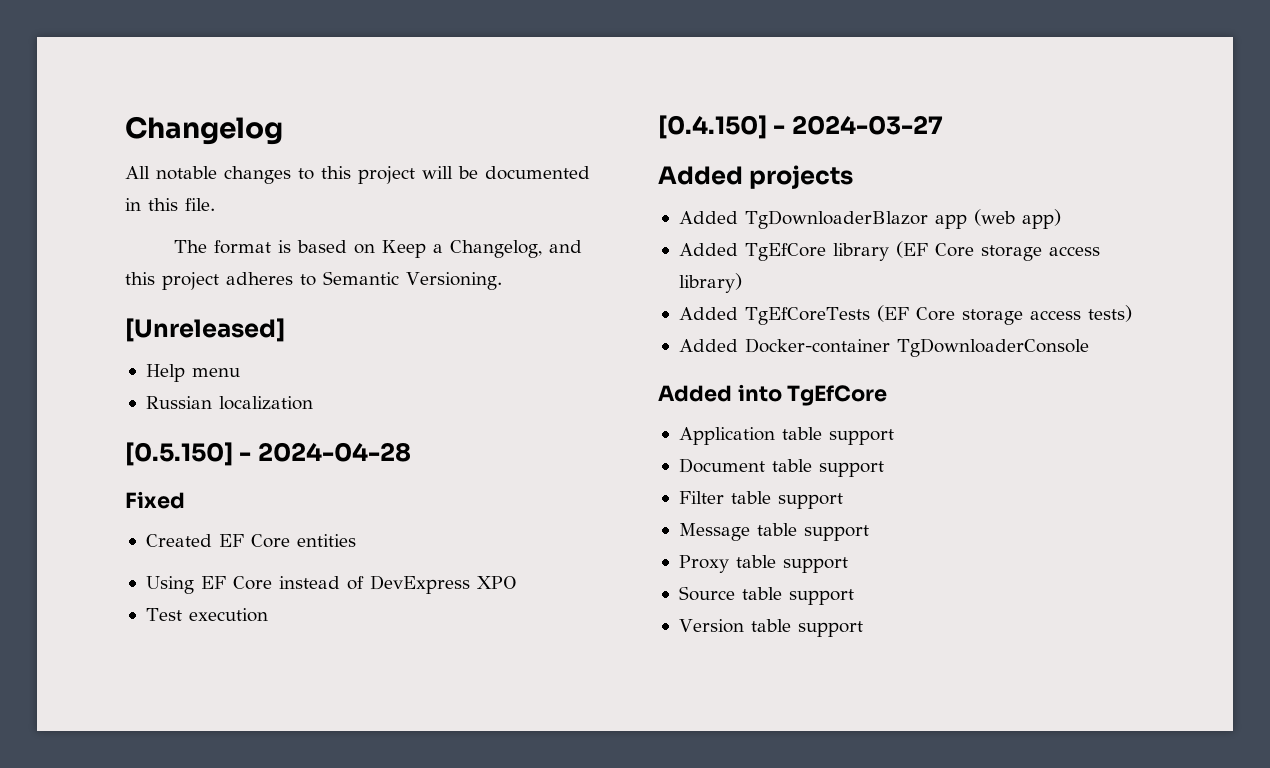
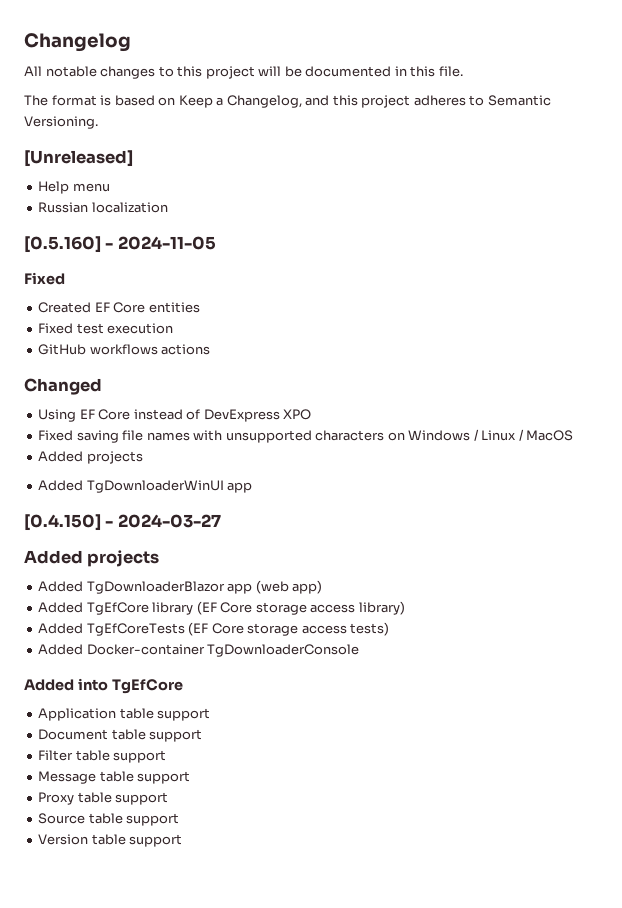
[125,442,411,466] [0.5.150] - 2024-04-28 -> [24,236,216,253] [0.5.160] - 2024-11-05
(356, 540) none -> [38,323,174,334] [38,344,211,355] [24,378,102,395] // Fixed test execution // GitHub workflows actions // Changed
[145,608,268,622] Test execution -> [38,429,574,443] [38,451,143,464] [38,480,253,493] Fixed saving file names with unsupported characters on Windows / Linux / MacOS // Added projects // Added TgDownloaderWinUI app

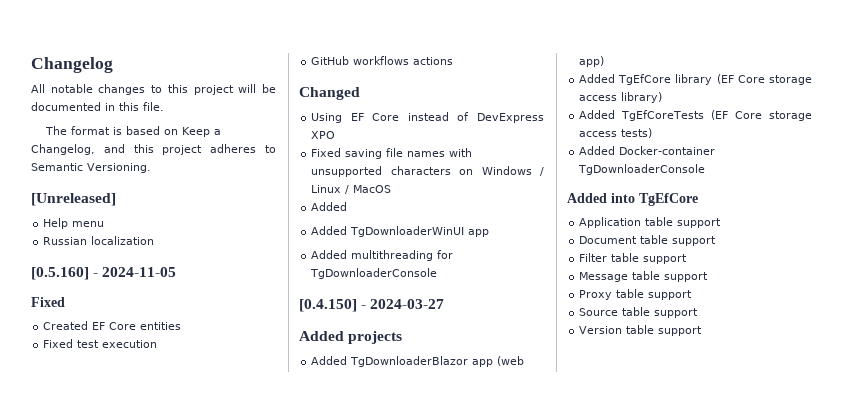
[86,451,143,464] projects -> (348, 206) none
(253, 487) none -> [311,250,454,261] [310,268,438,279] // Added multithreading for TgDownloaderConsole

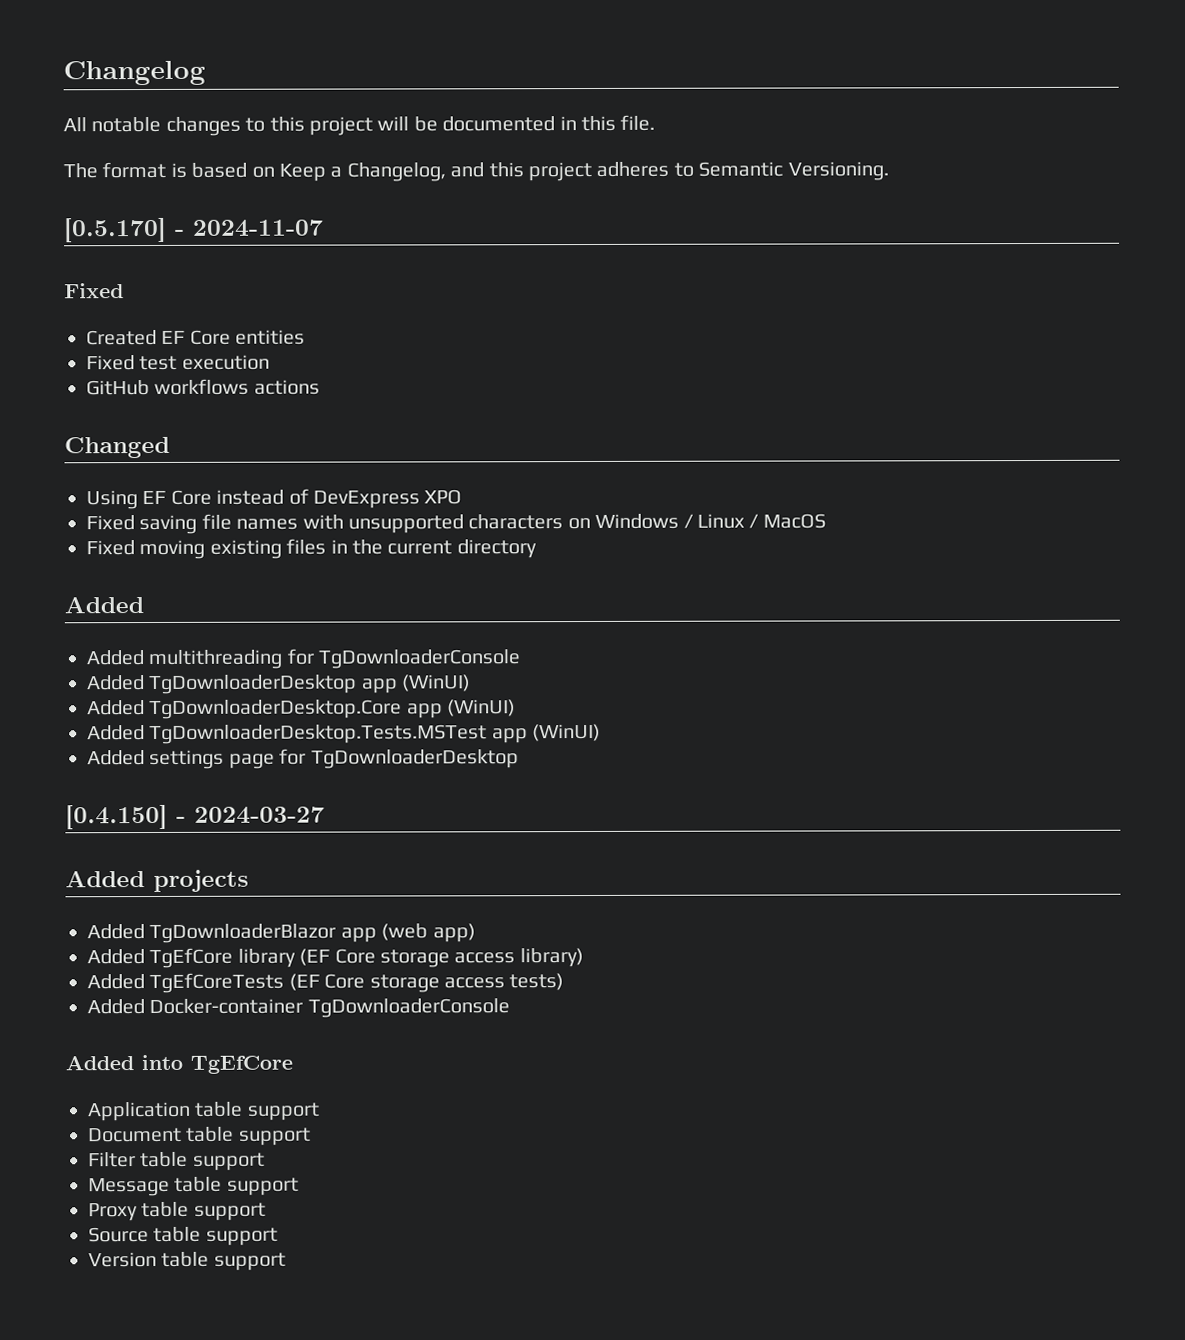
[31,193,116,206] [43,218,105,229] [43,236,155,245] [31,267,177,280] [Unreleased] // Help menu // Russian localization // [0.5.160] - 2024-11-05 -> [63,217,324,243] [0.5.170] - 2024-11-07
[311,202,348,211] [311,226,490,237] Added // Added TgDownloaderWinUI app -> [86,538,537,560] [64,596,144,614] Fixed moving existing files in the current directory // Added
(438, 273) none -> [87,674,472,695] [87,699,517,720] [87,723,602,745] [87,748,519,770] // Added TgDownloaderDesktop app (WinUI) // Added TgDownloaderDesktop.Core app (WinUI) // Added TgDownloaderDesktop.Tests.MSTest app (WinUI) // Added settings page for TgDownloaderDesktop

